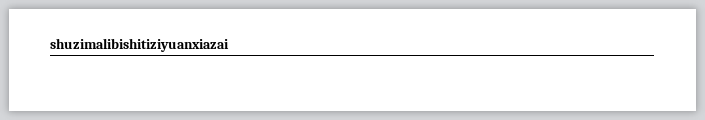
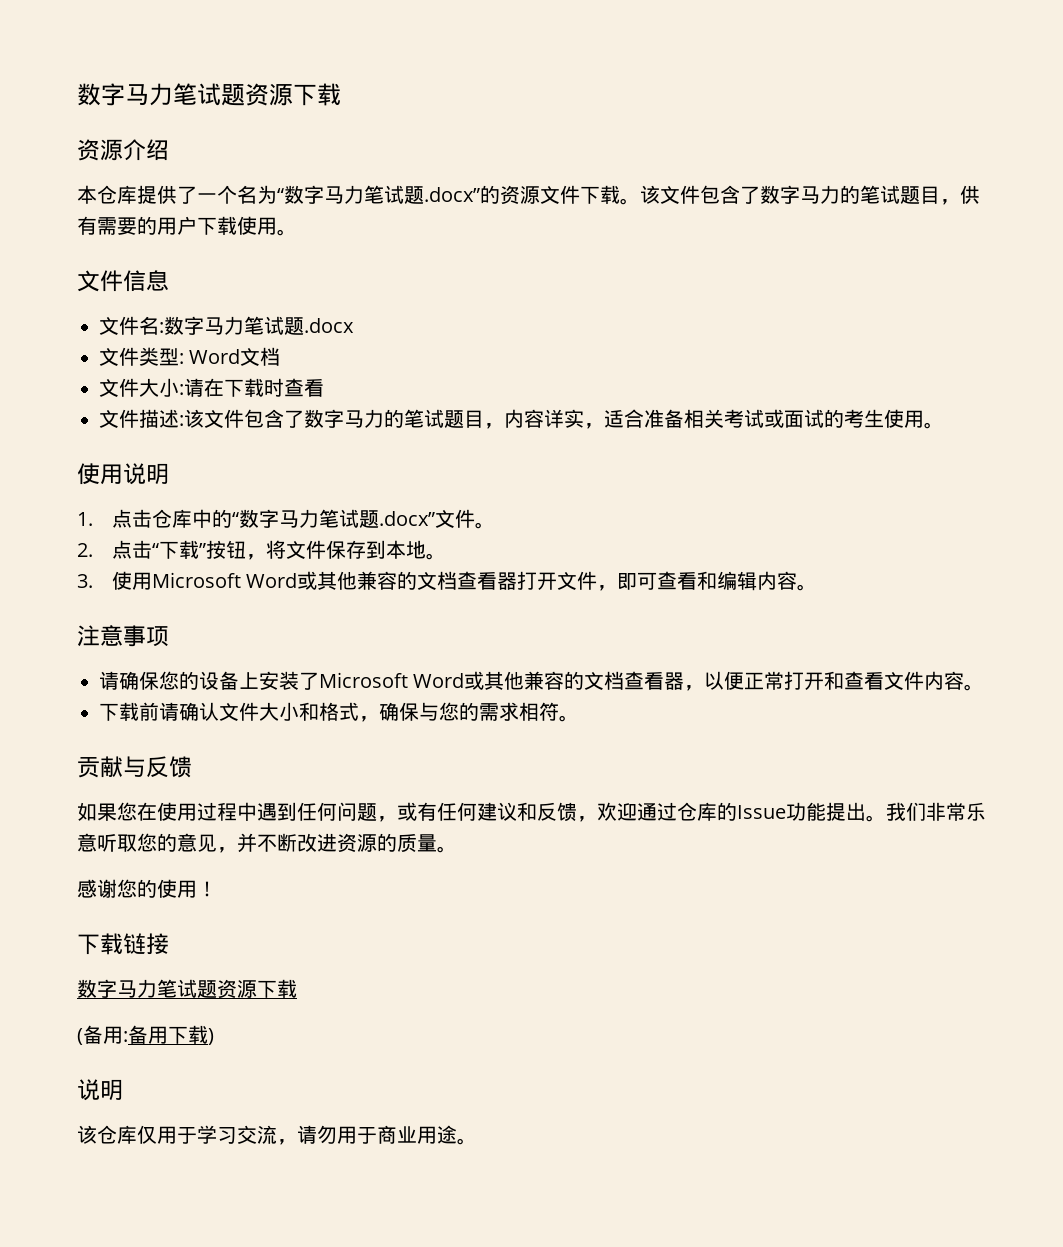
[50,38,229,52] shuzimalibishitiziyuanxiazai -> [77,83,341,106] [77,139,169,161] [77,185,980,205] [77,216,297,236] [77,270,169,292] [99,316,354,335] [99,347,281,366] [99,378,324,397] [99,409,944,429] [77,463,169,485] [77,509,495,529] [77,540,446,560] [77,571,818,591] [77,625,169,647] [99,671,985,691] [99,702,579,722] [77,756,192,778] [77,802,986,822] [77,833,457,853] [77,879,217,898] [77,933,169,955] [77,979,297,999] [77,1025,214,1045] [77,1079,123,1101] [77,1125,477,1145] 数字马力笔试题资源下载 // 资源介绍 // 本仓库提供了一个名为“数字马力笔试题.docx”的资源文件下载。该文件包含了数字马力的笔试题目，供有需要的用户下载使用。 // 文件信息 // 文件名:数字马力笔试题.docx // 文件类型: Word文档 // 文件大小:请在下载时查看 // 文件描述:该文件包含了数字马力的笔试题目，内容详实，适合准备相关考试或面试的考生使用。 // 使用说明 // 1.点击仓库中的“数字马力笔试题.docx”文件。 // 2.点击“下载”按钮，将文件保存到本地。 // 3.使用Microsoft Word或其他兼容的文档查看器打开文件，即可查看和编辑内容。 // 注意事项 // 请确保您的设备上安装了Microsoft Word或其他兼容的文档查看器，以便正常打开和查看文件内容。 // 下载前请确认文件大小和格式，确保与您的需求相符。 // 贡献与反馈 // 如果您在使用过程中遇到任何问题，或有任何建议和反馈，欢迎通过仓库的Issue功能提出。我们非常乐意听取您的意见，并不断改进资源的质量。 // 感谢您的使用！ // 下载链接 // 数字马力笔试题资源下载 // (备用:备用下载) // 说明 // 该仓库仅用于学习交流，请勿用于商业用途。

